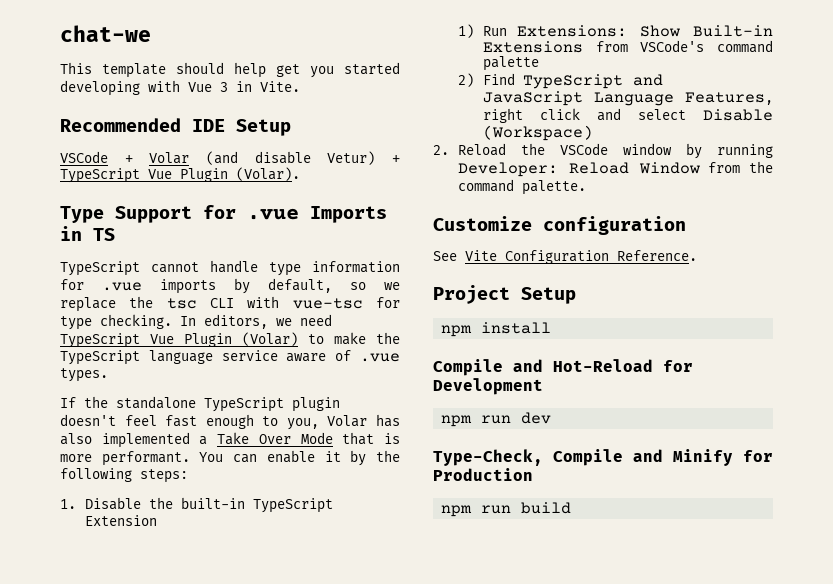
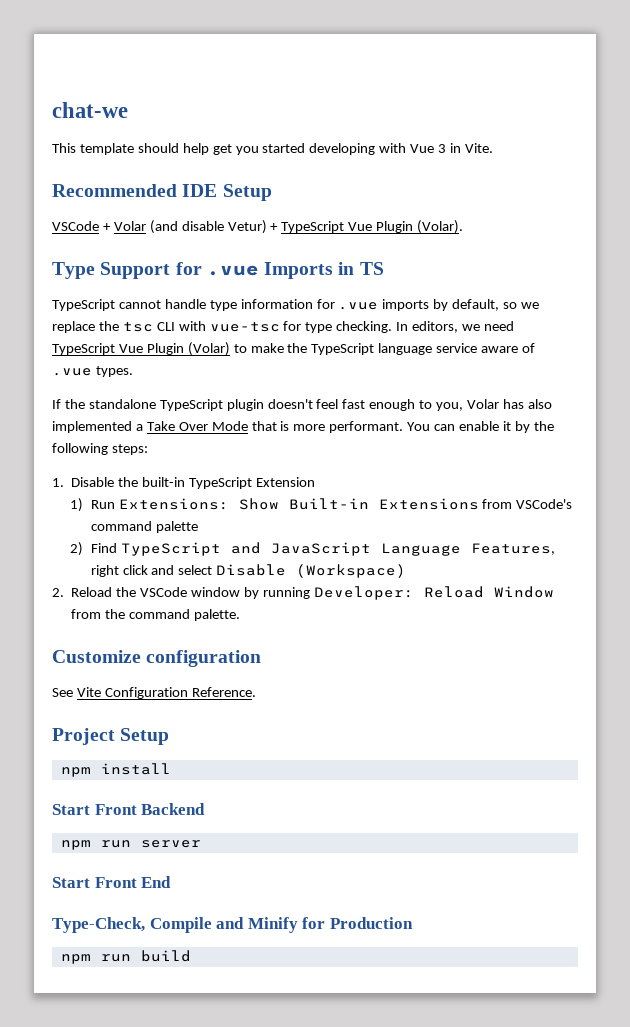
[433,359,693,376] [433,378,543,395] [441,412,552,427] Compile and Hot-Reload for Development // npm run dev -> [52,803,206,815] [60,840,201,850] [52,876,172,888] Start Front Backend // npm run server // Start Front End

